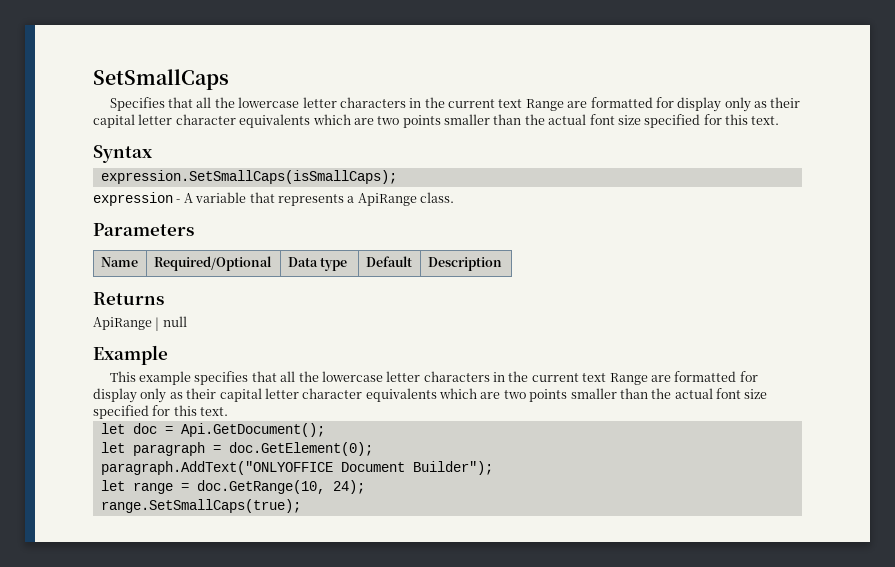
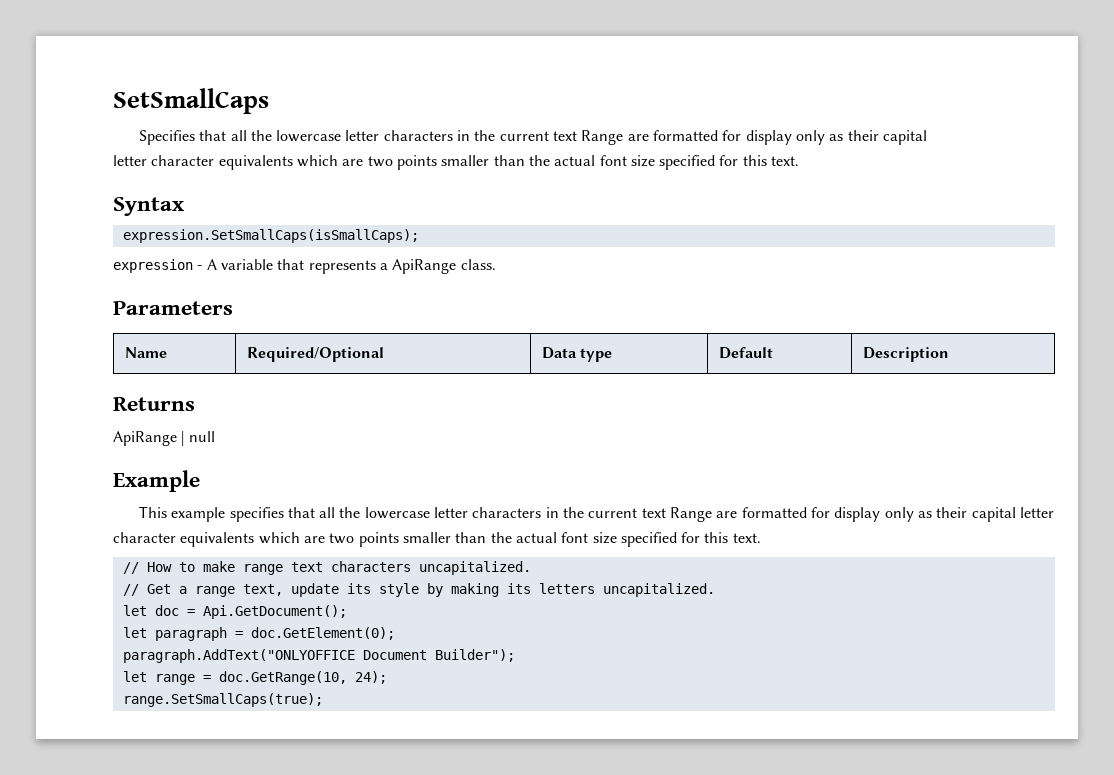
(135, 121) none -> (927, 137) //
(229, 411) none -> [122,561,531,575] [122,583,715,597] // // How to make range text characters uncapitalized. // // Get a range text, update its style by making its letters uncapitalized.

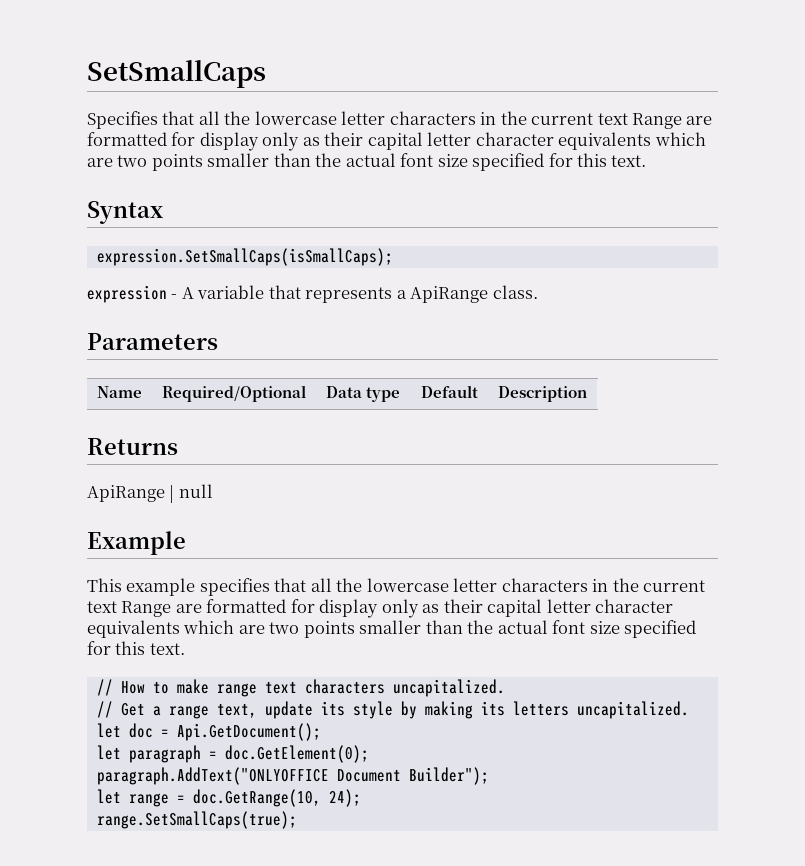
(927, 137) // -> (423, 141) none

